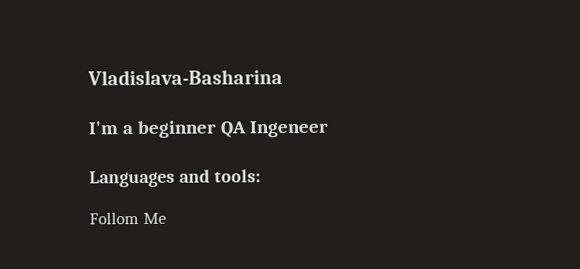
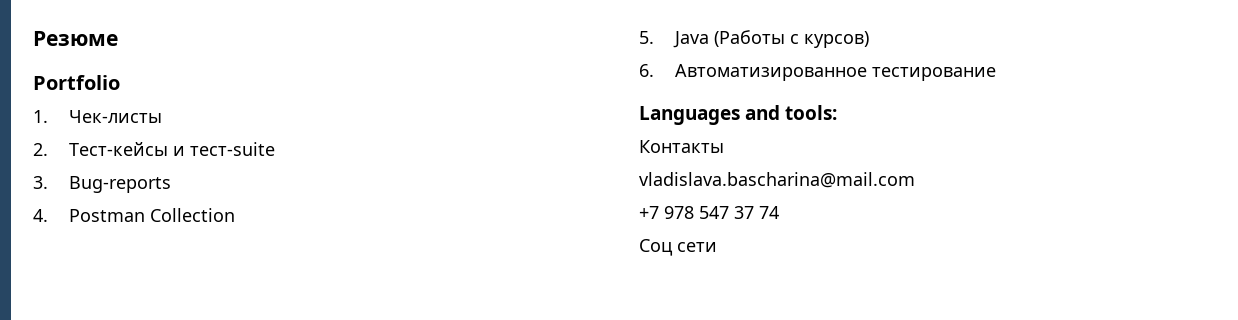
[87,69,283,86] [88,120,329,139] [89,169,261,188] [89,212,167,225] Vladislava-Basharina // I'm a beginner QA Ingeneer // Languages and tools: // Follom Me -> [33,31,118,46] [33,75,120,90] [33,110,162,123] [33,142,275,156] [33,176,171,193] [33,208,235,222] [639,30,869,48] [639,64,996,81] [639,105,838,125] [639,140,724,153] [639,172,915,188] [639,206,779,219] [639,239,717,256] Резюме // Portfolio // 1. Чек-листы // 2. Тест-кейсы и тест-suite // 3. Bug-reports // 4. Postman Collection // 5. Java (Работы с курсов) // 6. Автоматизированное тестирование // Languages and tools: // Контакты // vladislava.bascharina@mail.com // +7 978 547 37 74 // Соц сети

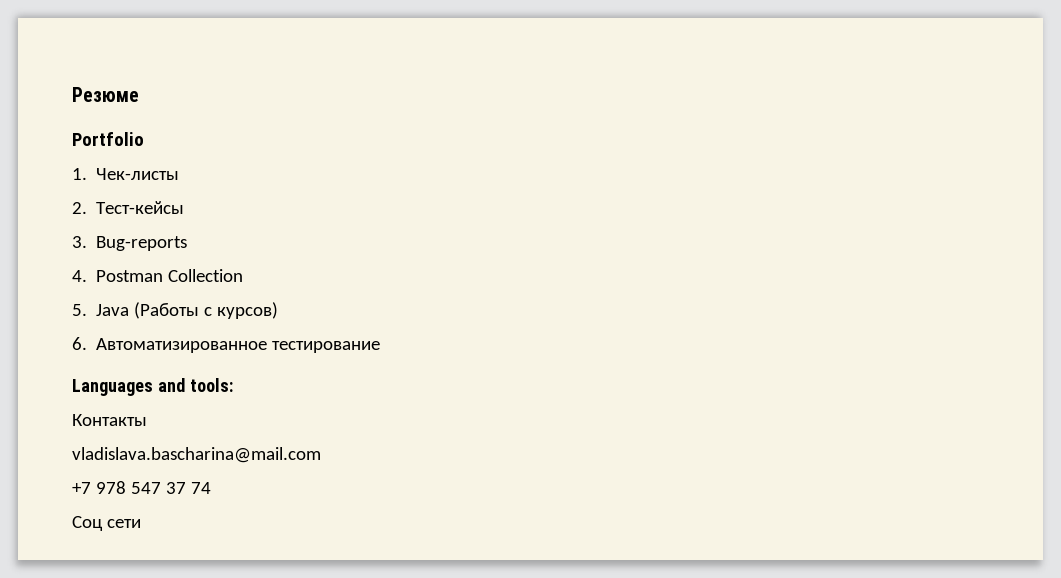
[172,142,275,156] и тест-suite -> (185, 207) none

